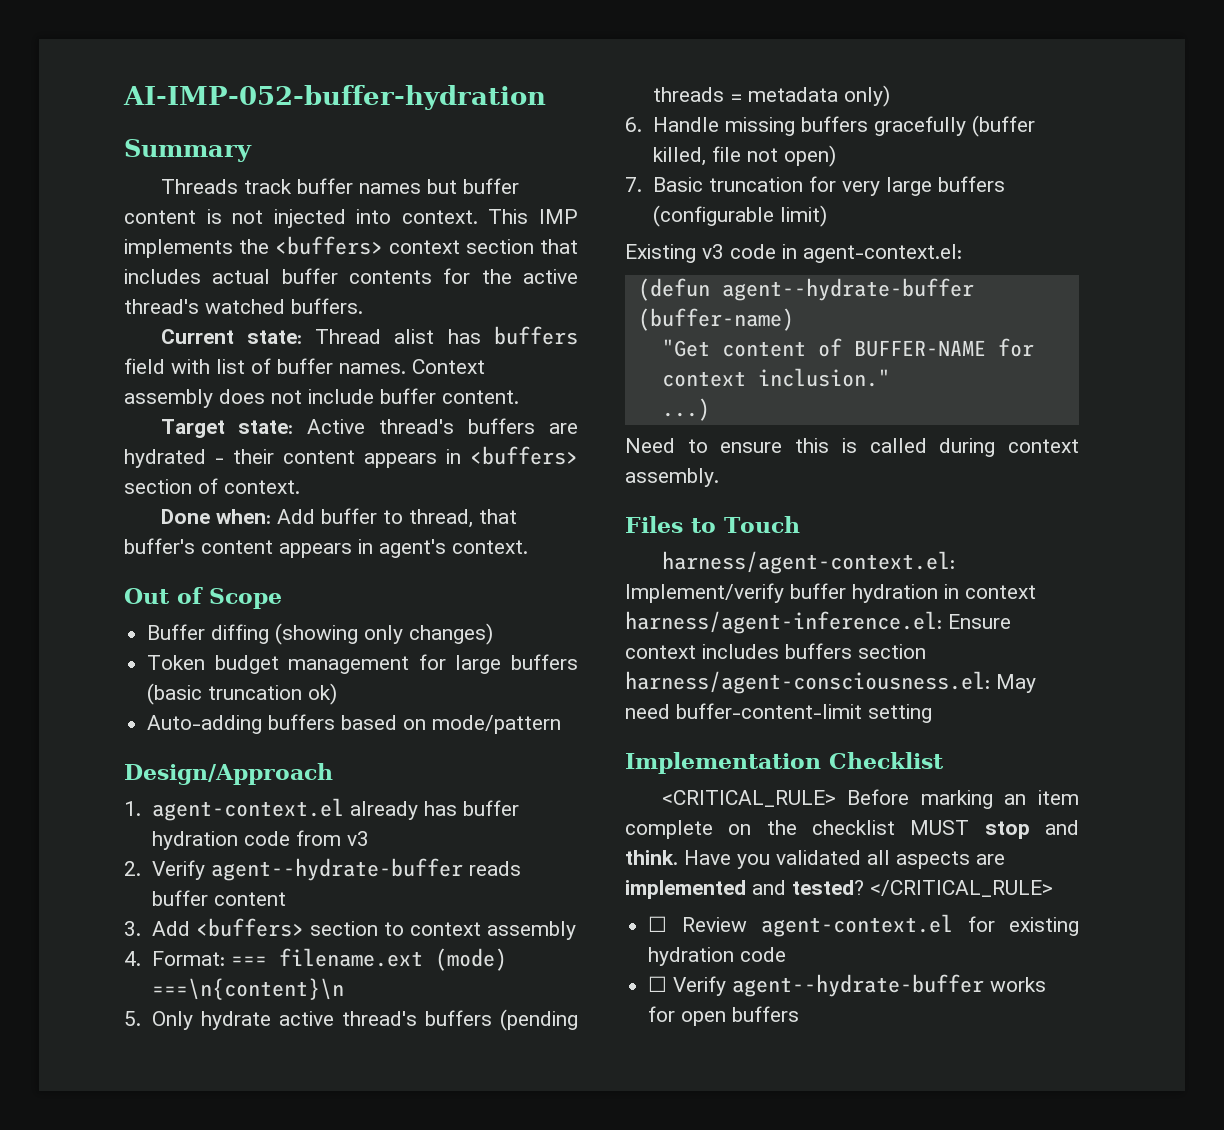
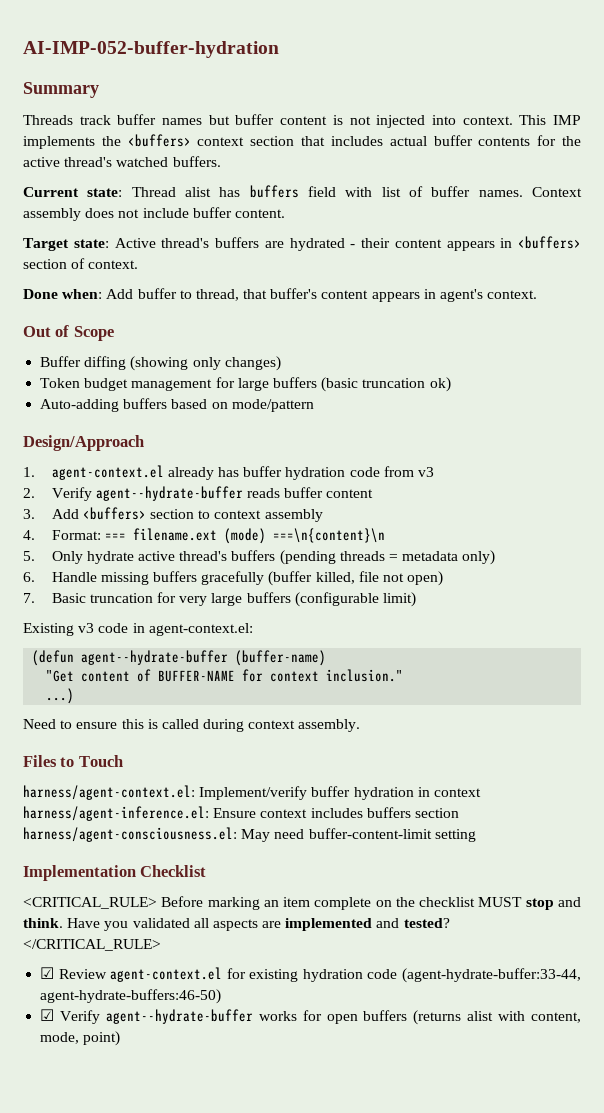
[648,916,668,932] ☐ -> [40,967,55,979] ☑
[648,976,668,992] // ☐ -> [401,968,581,983] [40,989,222,1004] [40,1009,55,1021] (agent-hydrate-buffer:33-44, agent-hydrate-buffers:46-50) // ☑
(800, 1014) none -> [413,1010,581,1025] [40,1031,121,1046] (returns alist with content, mode, point)

